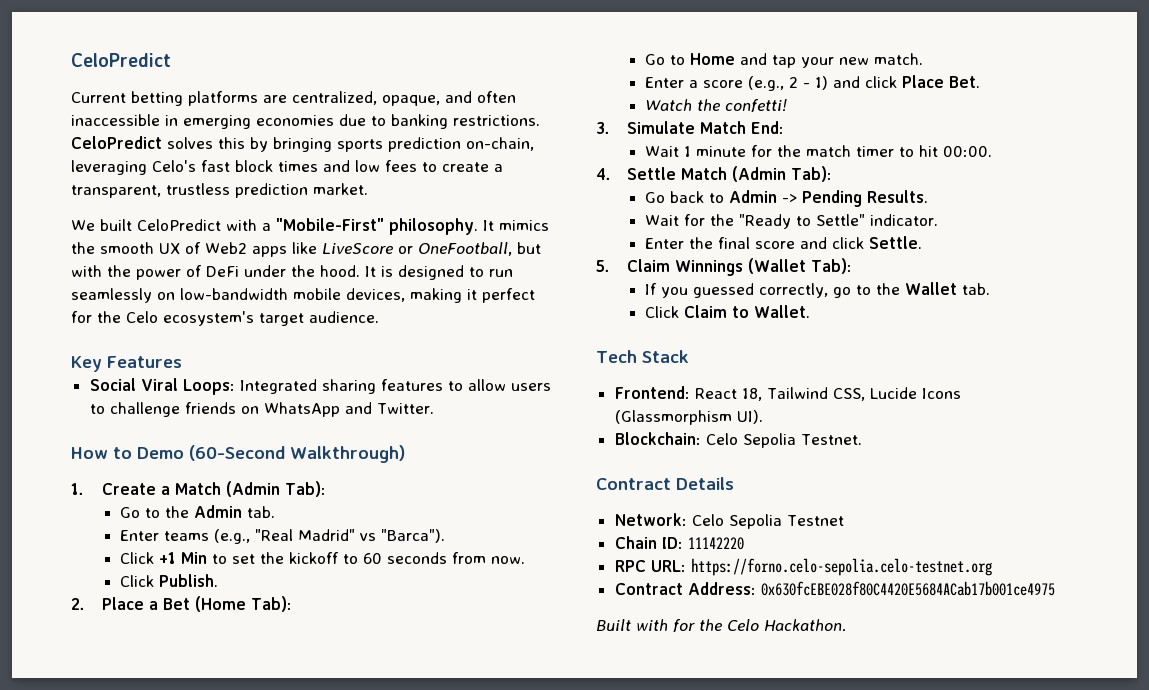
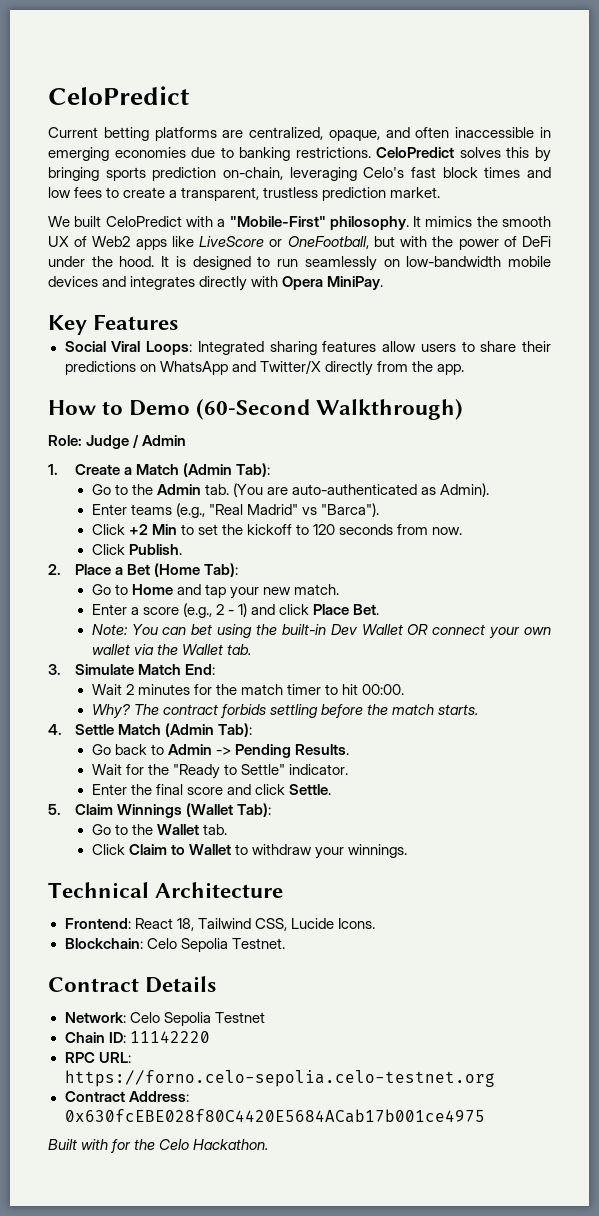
[346,288,535,303] [71,311,379,326] devices, making it perfect for the Celo ecosystem's target audience. -> [48,276,384,291] devices and integrates directly with Opera MiniPay.
[447,381,463,391] to -> (377, 346) none
[109,402,434,417] challenge friends on WhatsApp and Twitter. -> [480,341,551,352] [64,360,464,376] share their predictions on WhatsApp and Twitter/X directly from the app.
(405, 454) none -> [48,434,187,449] // Role: Judge / Admin
(276, 512) none -> [232,483,490,497] (You are auto-authenticated as Admin).
[159,552,177,564] +1 -> [128,524,148,535] +2
[363,553,383,564] 60 -> [313,524,336,535] 120
[645,99,788,112] Watch the confetti! -> [91,624,552,639] [91,644,251,655] Note: You can bet using the built-in Dev Wallet OR connect your own wallet via the Wallet tab.
[684,146,747,157] 1 minute -> [125,684,190,695] 2 minutes
(993, 151) none -> [91,704,479,719] // Why? The contract forbids settling before the match starts.
[645,283,852,298] If you guessed correctly, go -> [91,824,111,835] Go
[754,305,811,318] [596,350,689,363] Wallet. // Tech Stack -> [188,844,408,859] [48,882,284,898] Wallet to withdraw your winnings. // Technical Architecture
[921,388,961,399] [614,410,763,425] Icons (Glassmorphism UI). -> [337,918,375,929] Icons.

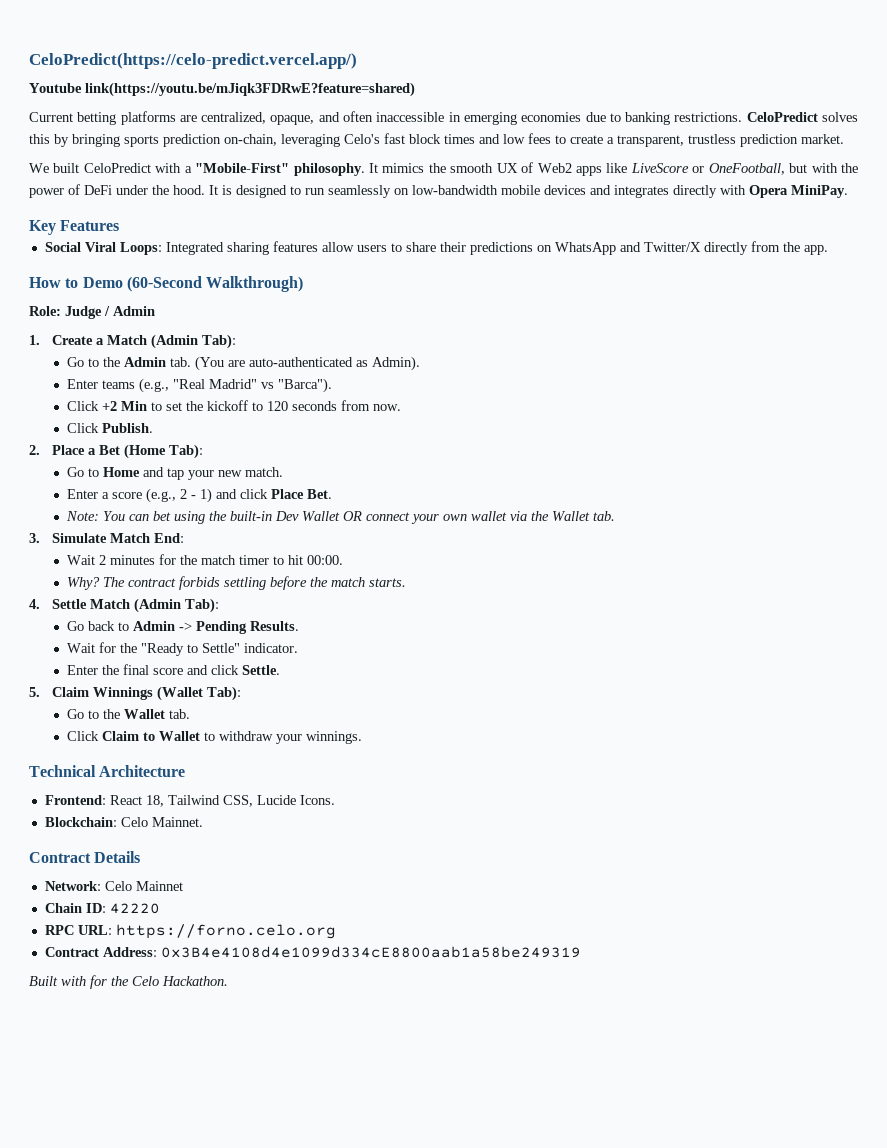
[48,86,190,105] CeloPredict -> [29,53,357,69] [29,82,415,97] CeloPredict(https://celo-predict.vercel.app/) // Youtube link(https://youtu.be/mJiqk3FDRwE?feature=shared)
[180,938,285,952] Sepolia Testnet. -> [151,817,203,827] Mainnet.
[163,1012,265,1026] Sepolia Testnet -> [135,881,183,891] Mainnet
[129,1031,210,1043] 11142220 -> [109,903,160,914] 42220
[64,1070,495,1087] https://forno.celo-sepolia.celo-testnet.org -> [115,924,336,939] https://forno.celo.org
[64,1109,485,1123] 0x630fcEBE028f80C4420E5684ACab17b001ce4975 -> [160,946,581,958] 0x3B4e4108d4e1099d334cE8800aab1a58be249319

